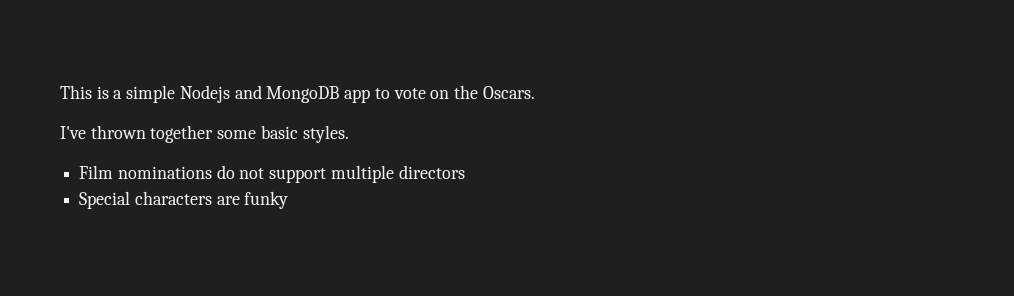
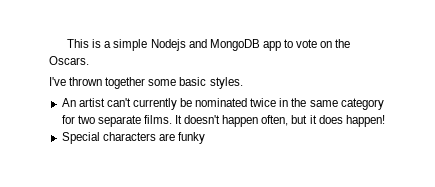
[79,165,465,183] Film nominations do not support multiple directors -> [61,98,384,110] [61,115,385,127] An artist can't currently be nominated twice in the same category for two separate films. It doesn't happen often, but it does happen!

